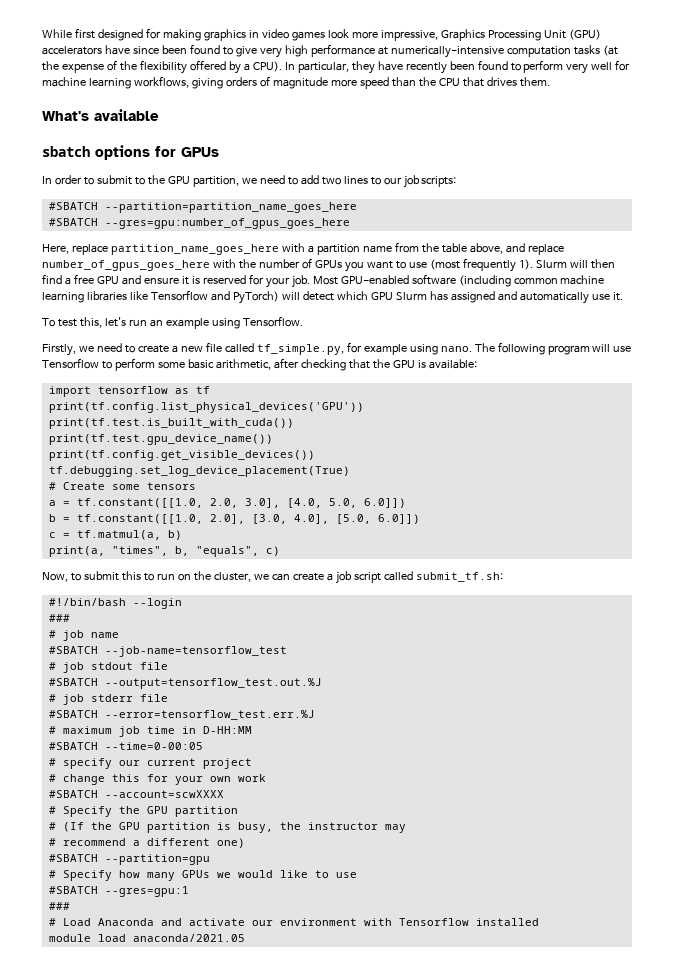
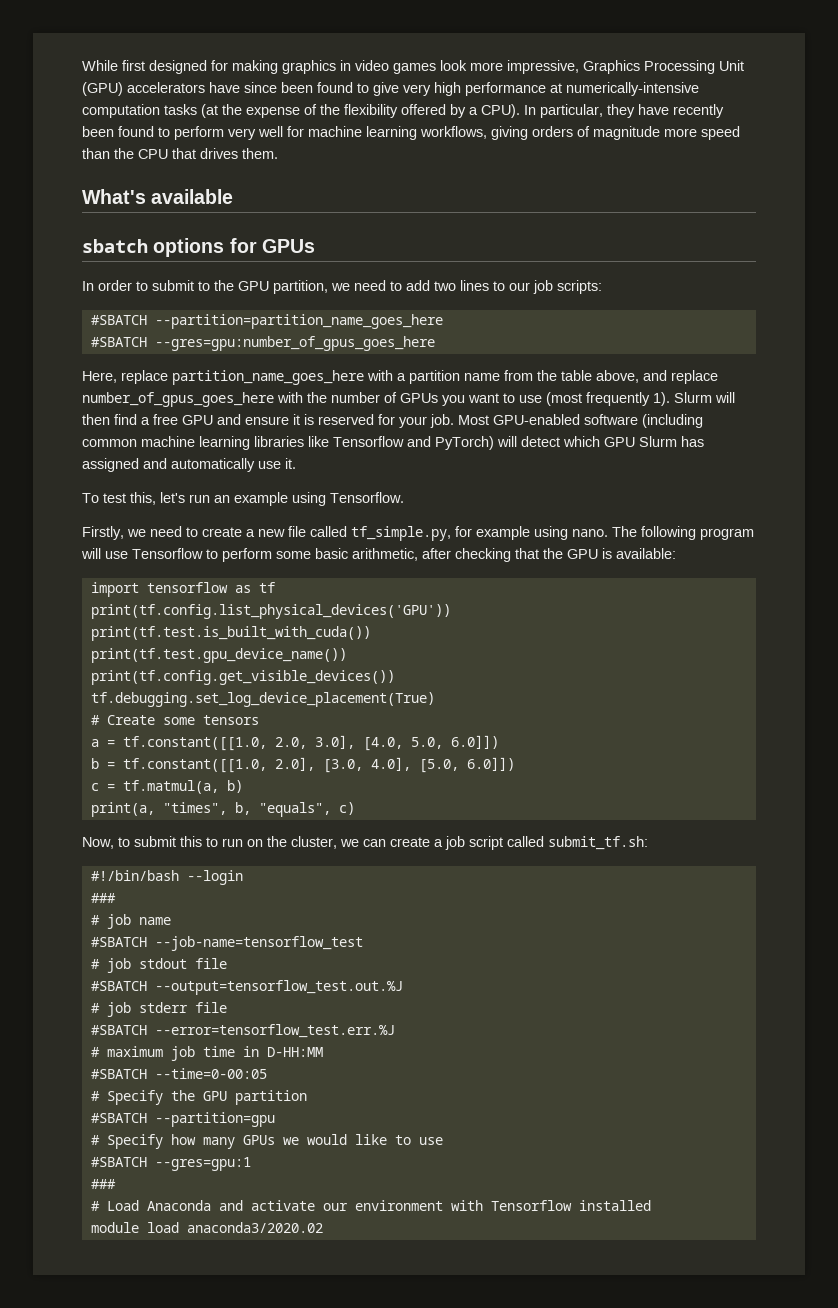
[48,758,252,769] [48,774,266,785] [48,790,224,798] // # specify our current project // # change this for your own work // #SBATCH --account=scwXXXX -> (267, 1073) none
[48,822,406,833] [48,838,245,848] // # (If the GPU partition is busy, the instructor may // # recommend a different one) -> (307, 1097) none
[132,934,245,942] anaconda/2021.05 -> [186,1222,323,1233] anaconda3/2020.02

